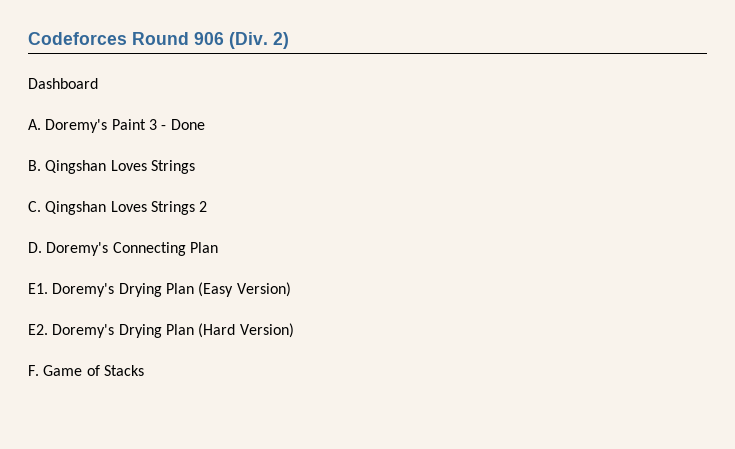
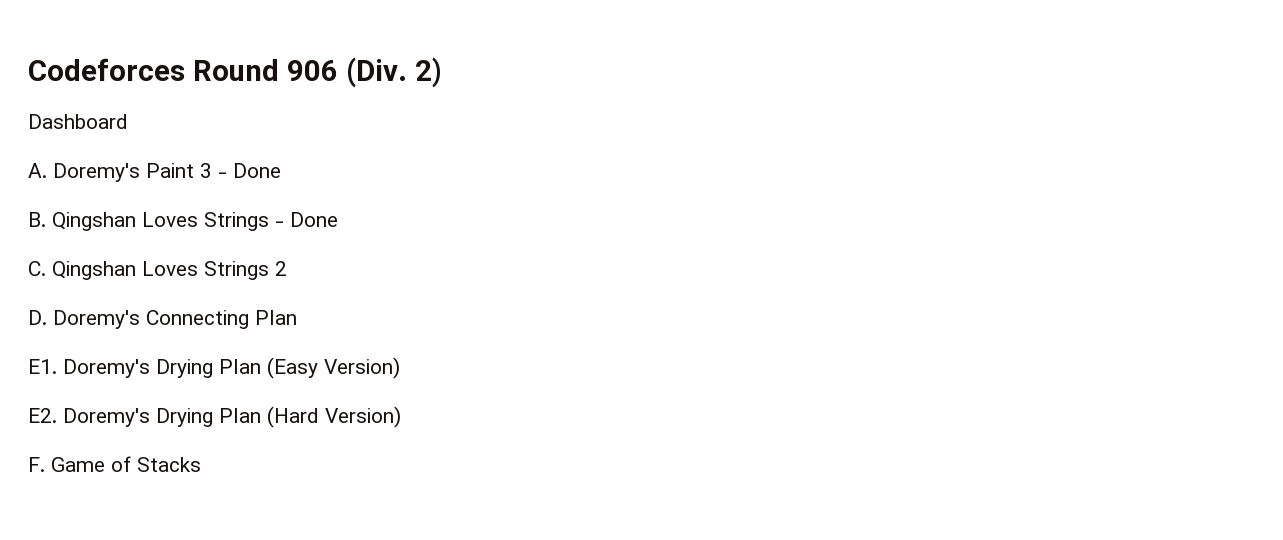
(195, 167) none -> [275,212,338,227] - Done

